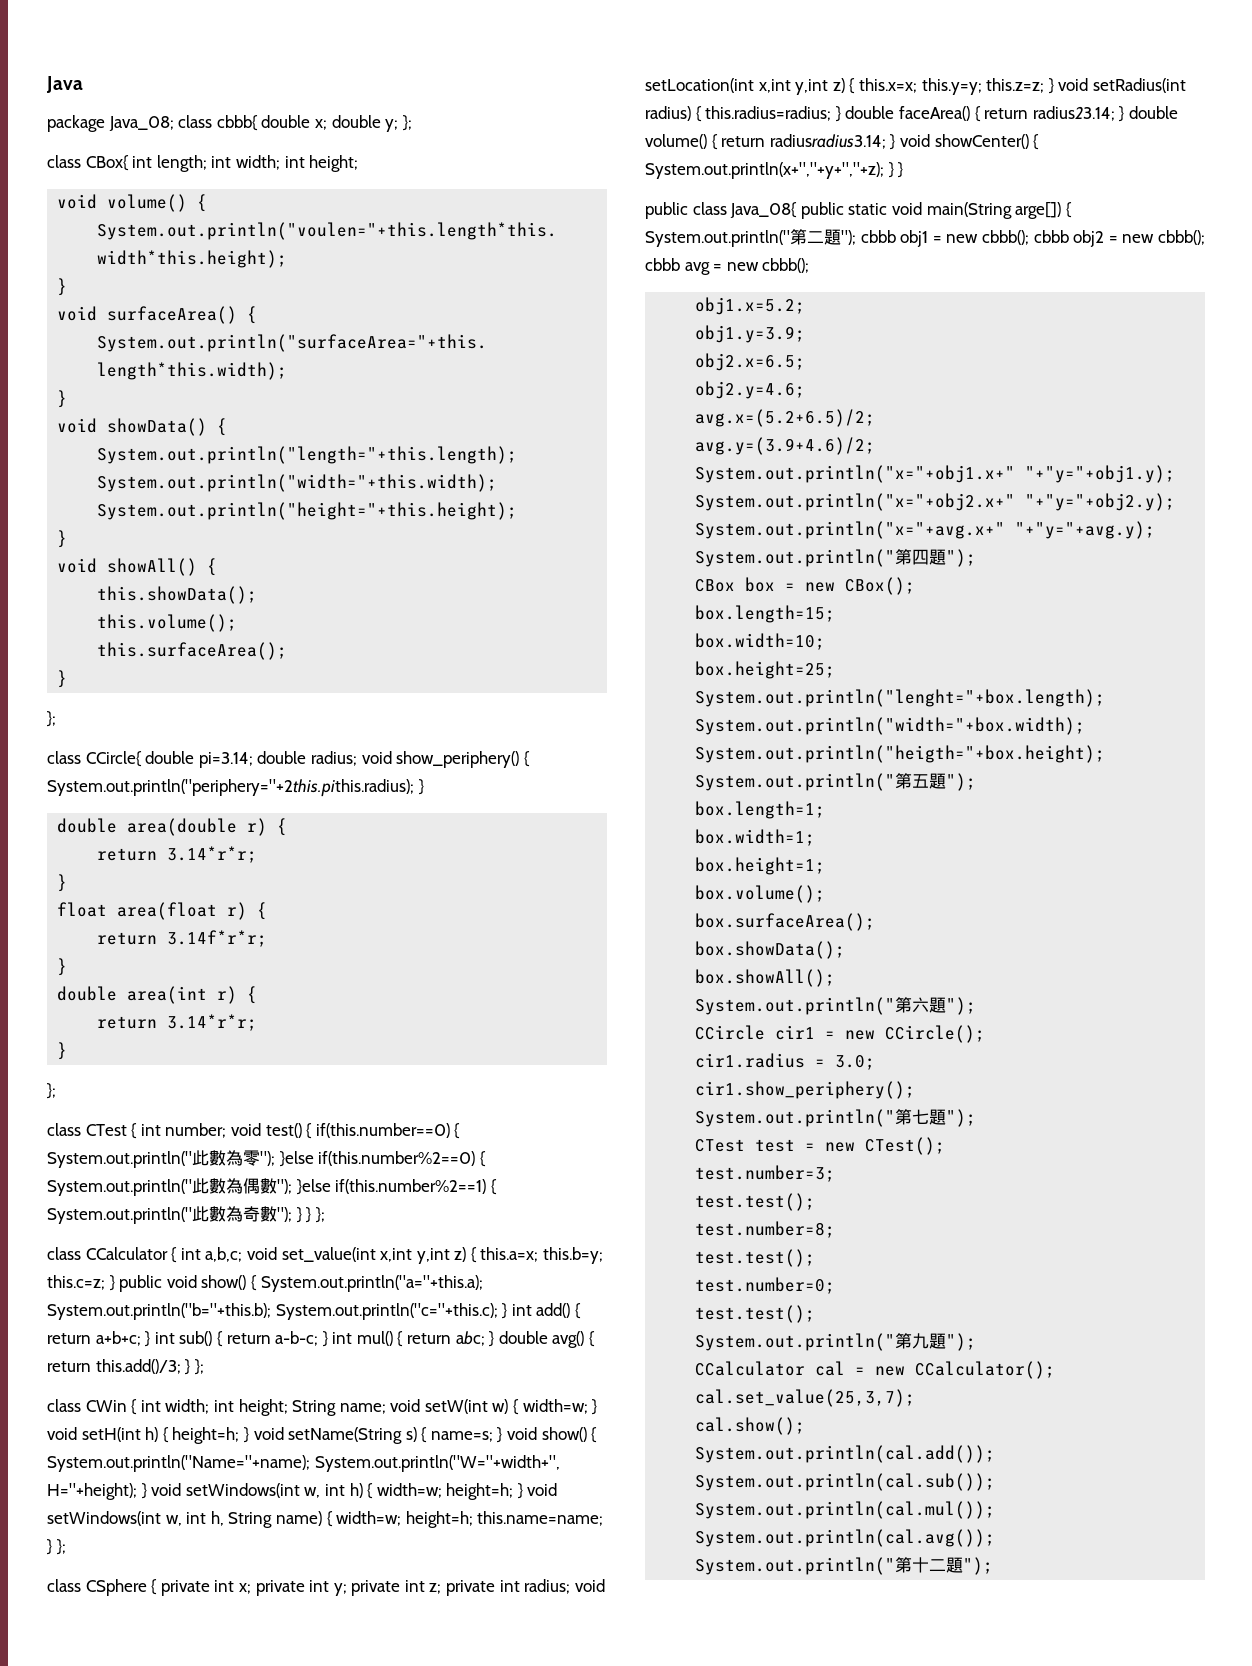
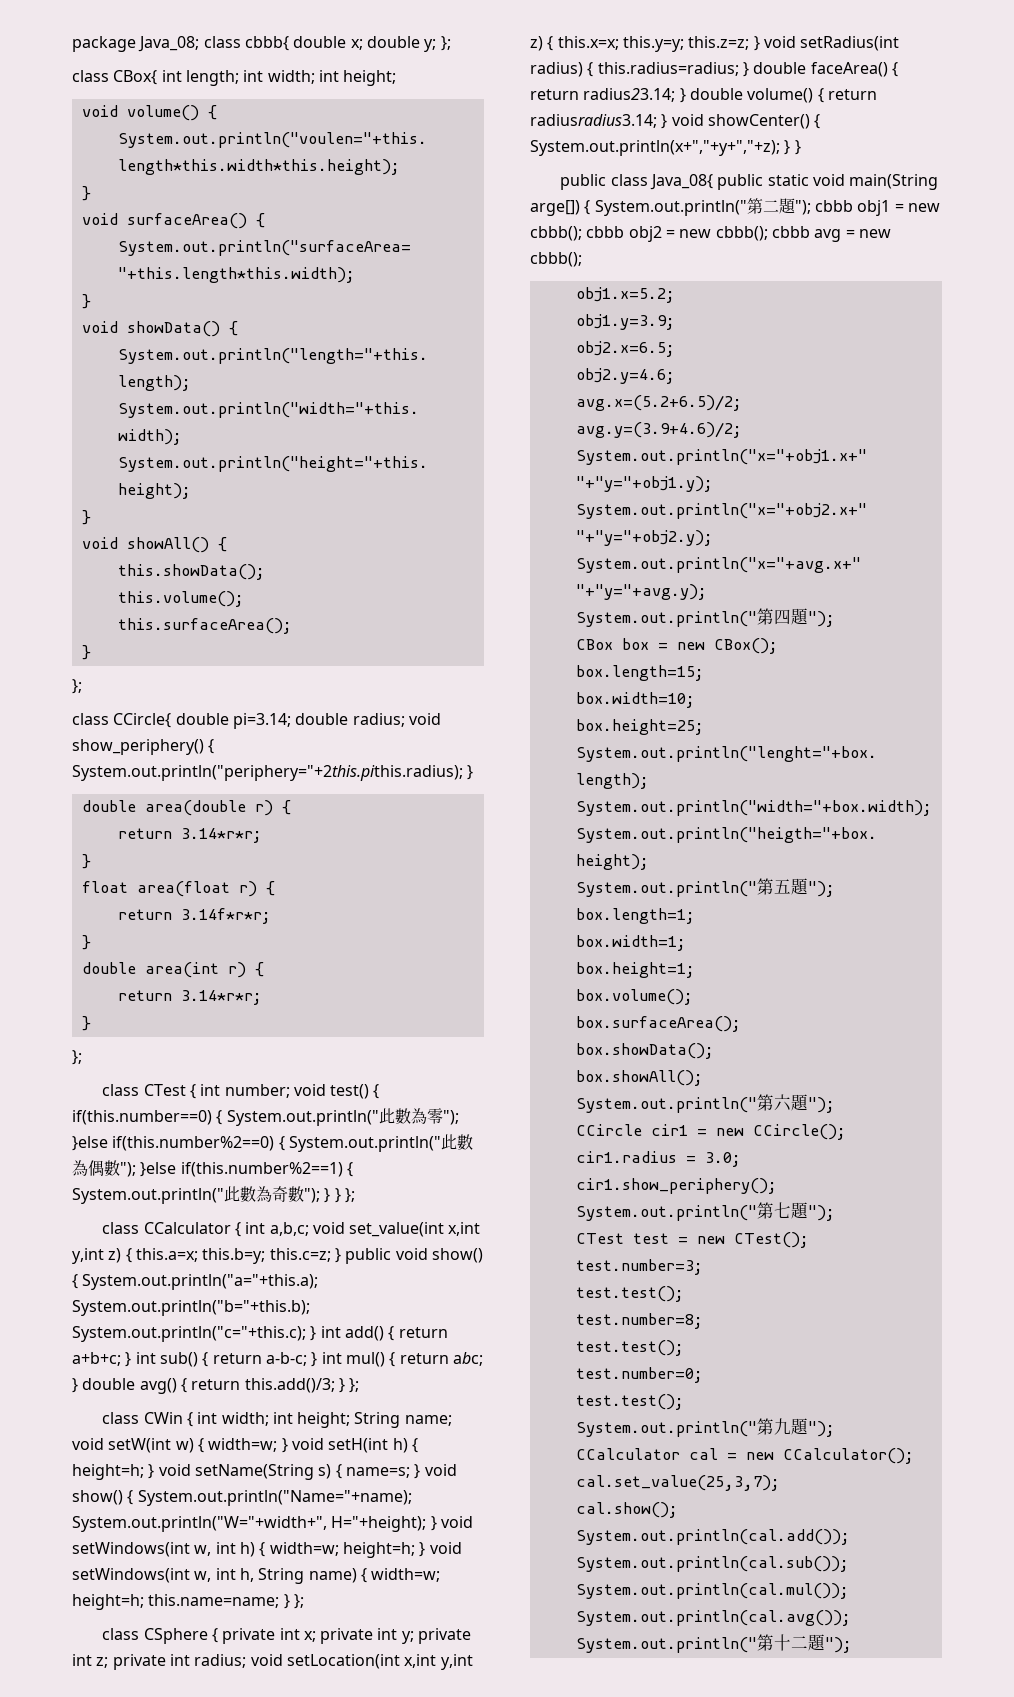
[46,76,83,93] Java // -> (72, 44) none

